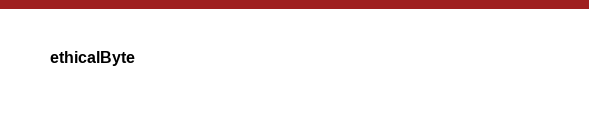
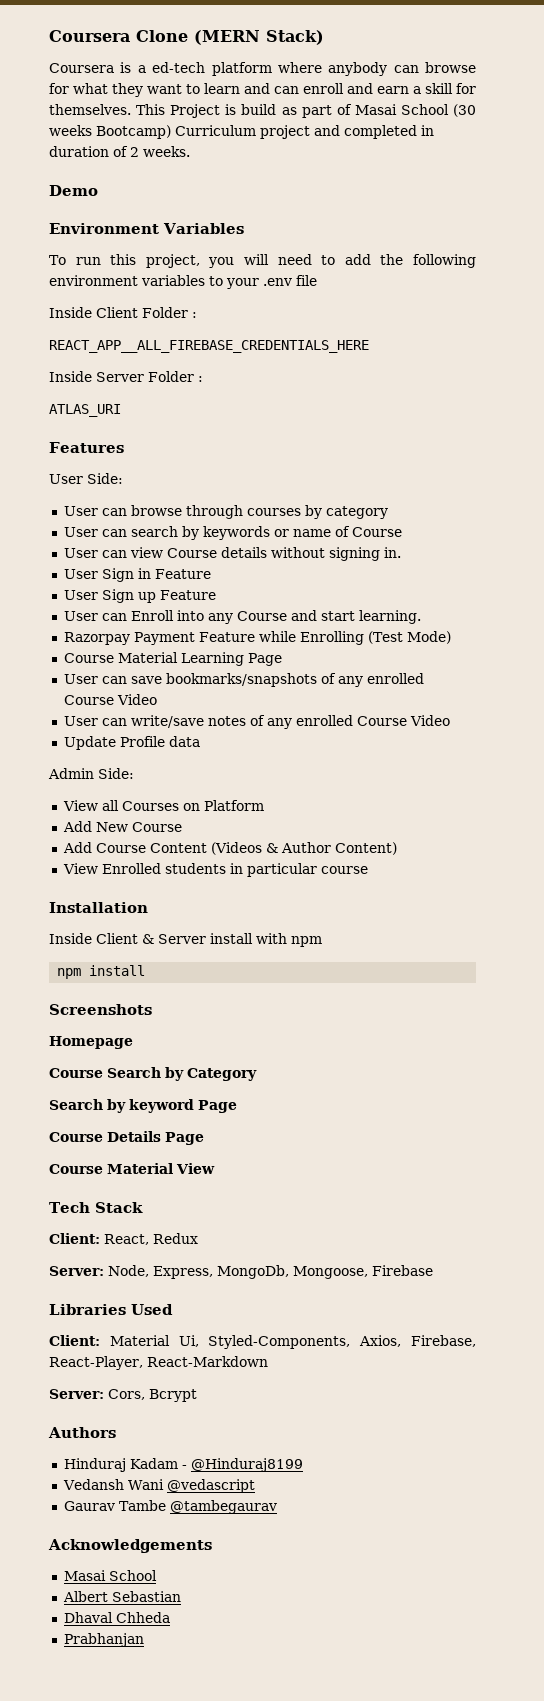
[50,51,135,66] ethicalByte -> [49,30,324,45] [49,62,476,76] [49,83,476,97] [49,104,477,118] [49,125,434,139] [49,146,190,157] [49,185,98,196] [49,223,244,234] [49,254,476,268] [49,275,317,289] [49,307,197,318] [49,340,369,353] [49,371,203,382] [49,404,121,417] [49,442,124,453] [49,473,123,484] [63,505,388,519] [63,526,402,540] [63,547,401,561] [63,568,211,582] [63,589,216,603] [63,610,421,624] [63,631,451,645] [63,652,282,666] [63,673,424,687] [63,694,157,705] [63,715,450,729] [63,736,200,750] [48,768,134,779] [62,800,264,811] [62,821,182,832] [62,842,397,855] [62,863,368,877] [49,902,148,913] [49,933,322,947] [57,965,146,979] [49,1004,152,1015] [49,1036,133,1049] [49,1067,257,1081] [49,1099,237,1113] [49,1131,204,1145] [49,1163,215,1174] [49,1202,143,1213] [49,1233,198,1245] [49,1265,433,1279] [49,1304,173,1315] [49,1335,476,1349] [49,1356,268,1370] [49,1389,197,1402] [48,1427,116,1438] [63,1458,303,1472] [62,1479,255,1493] [63,1500,277,1514] [48,1539,212,1553] [63,1570,157,1581] [62,1591,181,1602] [63,1612,170,1623] [63,1633,144,1647] Coursera Clone (MERN Stack) // Coursera is a ed-tech platform where anybody can browse for what they want to learn and can enroll and earn a skill for themselves. This Project is build as part of Masai School (30 weeks Bootcamp) Curriculum project and completed in duration of 2 weeks. // Demo // Environment Variables // To run this project, you will need to add the following environment variables to your .env file // Inside Client Folder : // REACT_APP__ALL_FIREBASE_CREDENTIALS_HERE // Inside Server Folder : // ATLAS_URI // Features // User Side: // User can browse through courses by category // User can search by keywords or name of Course // User can view Course details without signing in. // User Sign in Feature // User Sign up Feature // User can Enroll into any Course and start learning. // Razorpay Payment Feature while Enrolling (Test Mode) // Course Material Learning Page // User can save bookmarks/snapshots of any enrolled Course Video // User can write/save notes of any enrolled Course Video // Update Profile data // Admin Side: // View all Courses on Platform // Add New Course // Add Course Content (Videos & Author Content) // View Enrolled students in particular course // Installation // Inside Client & Server install with npm // npm install // Screenshots // Homepage // Course Search by Category // Search by keyword Page // Course Details Page // Course Material View // Tech Stack // Client: React, Redux // Server: Node, Express, MongoDb, Mongoose, Firebase // Libraries Used // Client: Material Ui, Styled-Components, Axios, Firebase, React-Player, React-Markdown // Server: Cors, Bcrypt // Authors // Hinduraj Kadam - @Hinduraj8199 // Vedansh Wani @vedascript // Gaurav Tambe @tambegaurav // Acknowledgements // Masai School // Albert Sebastian // Dhaval Chheda // Prabhanjan

